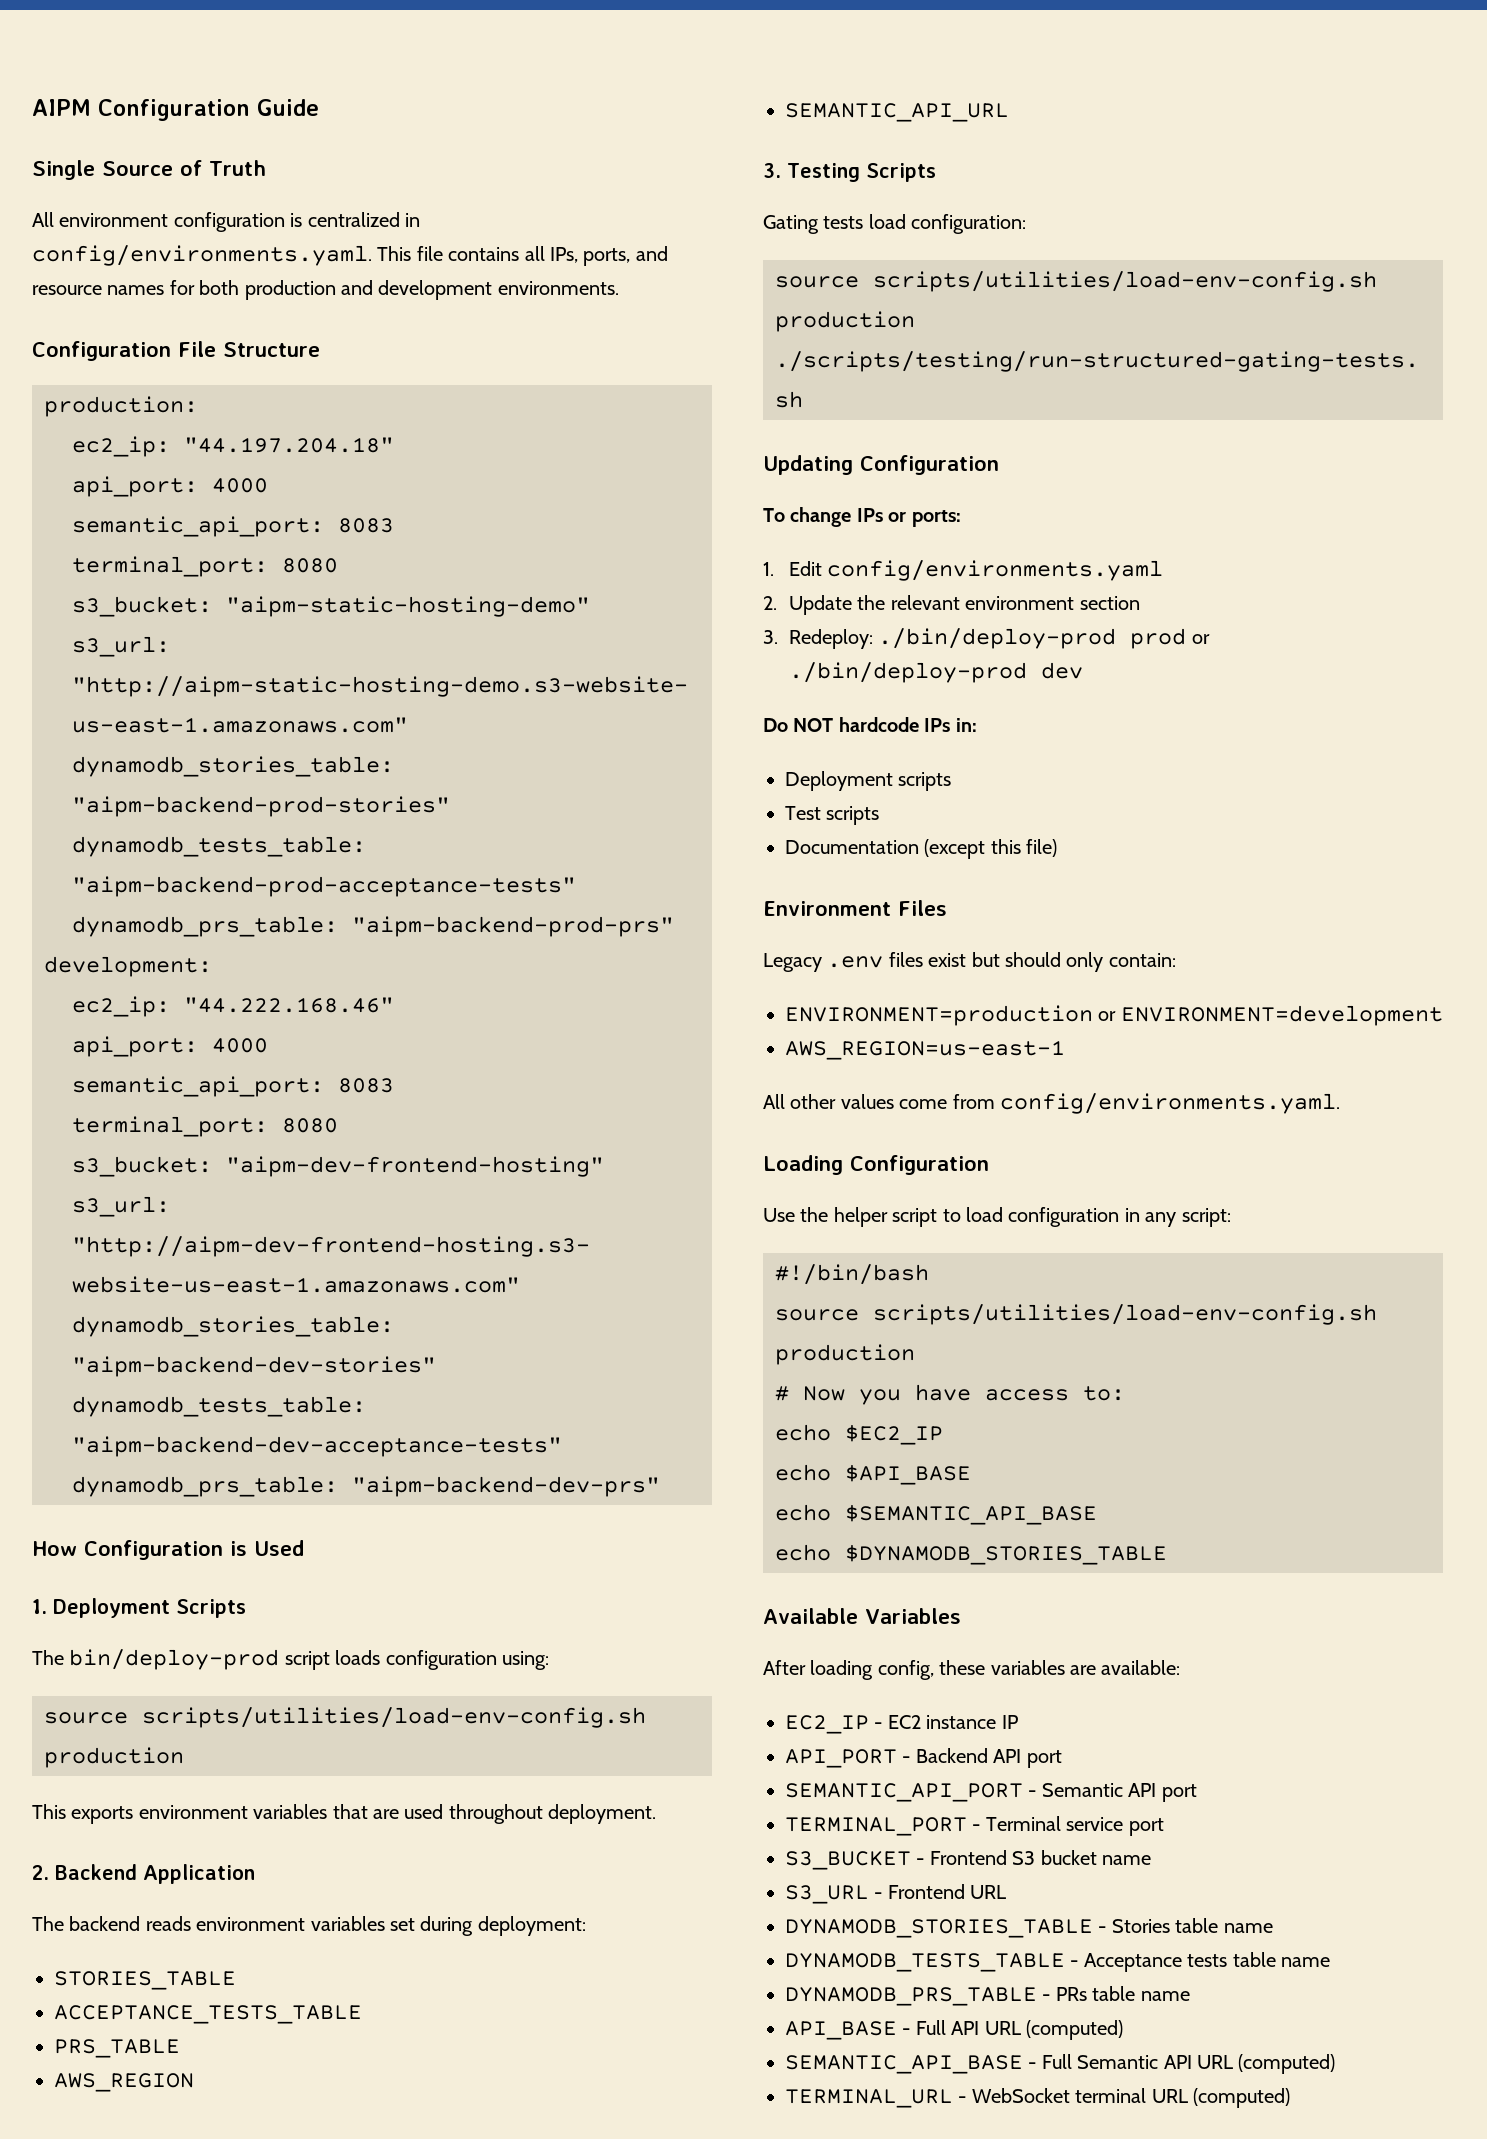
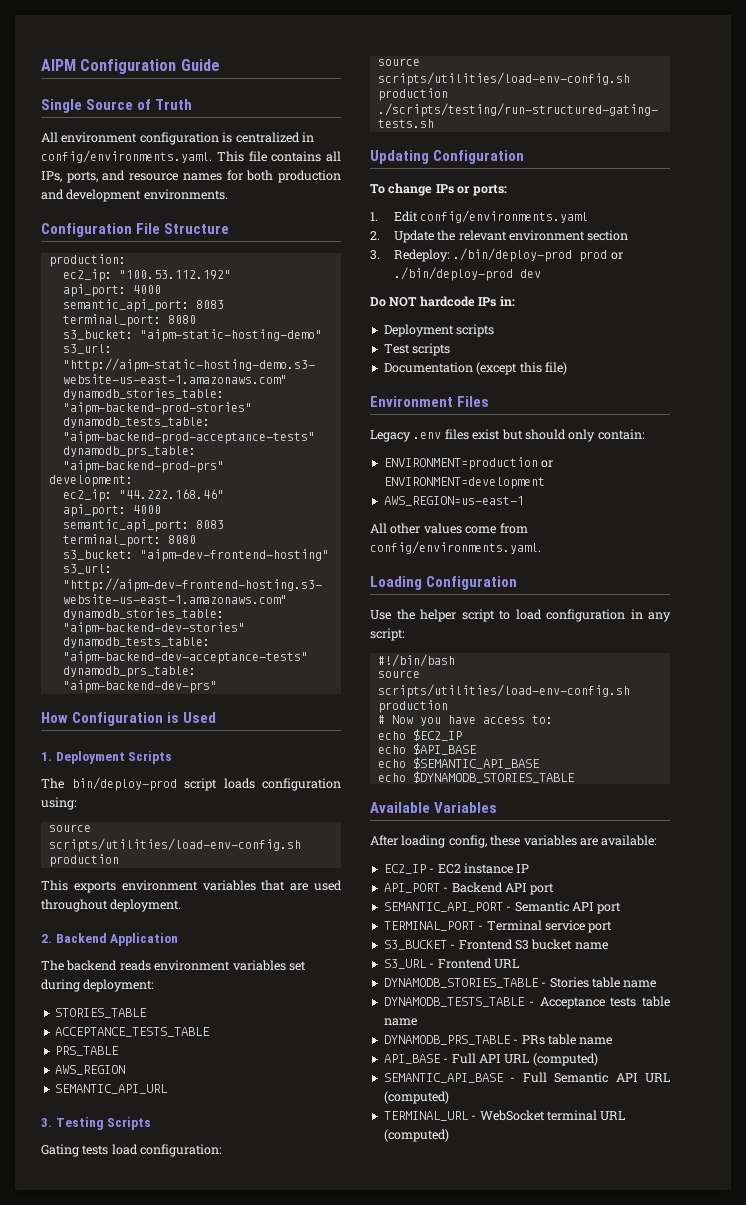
[184,437,394,453] "44.197.204.18" -> [118,270,231,280] "100.53.112.192"

